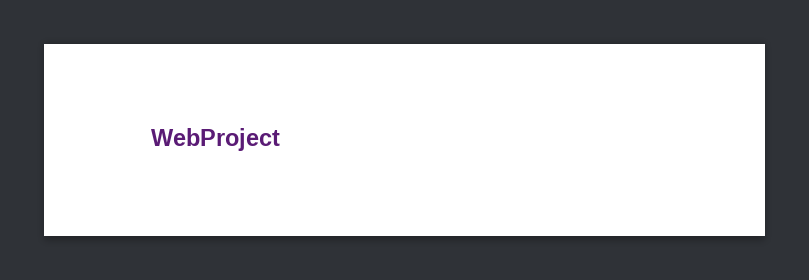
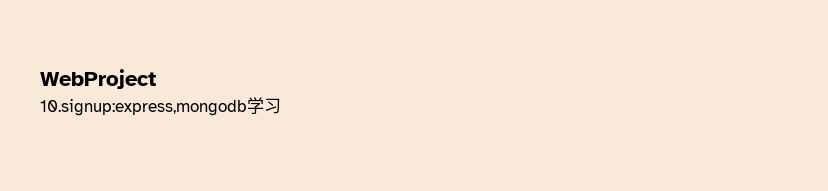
(280, 139) none -> [40,97,281,116] // 10.signup:express,mongodb学习

